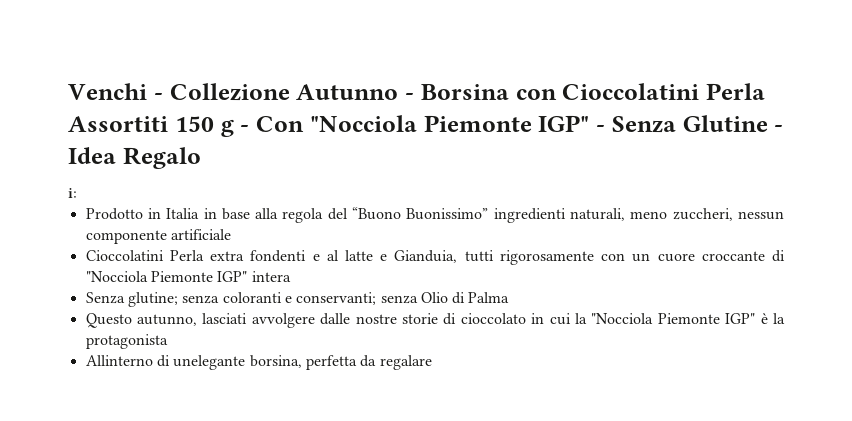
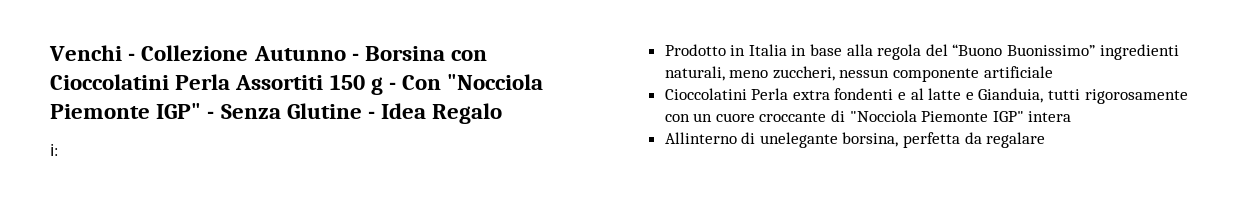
[85,292,510,307] [85,313,785,328] [85,334,168,349] // Senza glutine; senza coloranti e conservanti; senza Olio di Palma // Questo autunno, lasciati avvolgere dalle nostre storie di cioccolato in cui la "Nocciola Piemonte IGP" è la protagonista -> (1072, 116) none

